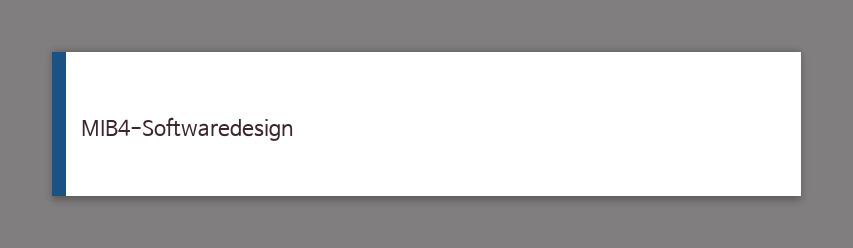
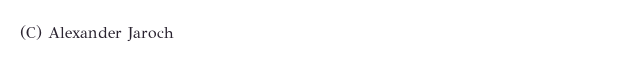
[81,117,293,141] MIB4-Softwaredesign -> [20,25,174,42] (C) Alexander Jaroch

